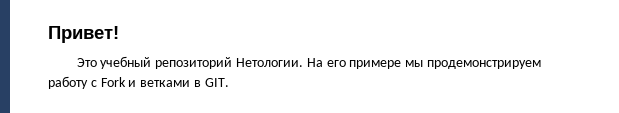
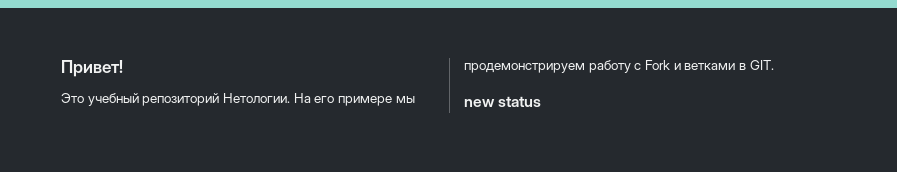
(229, 82) none -> [464,96,542,107] // new status

